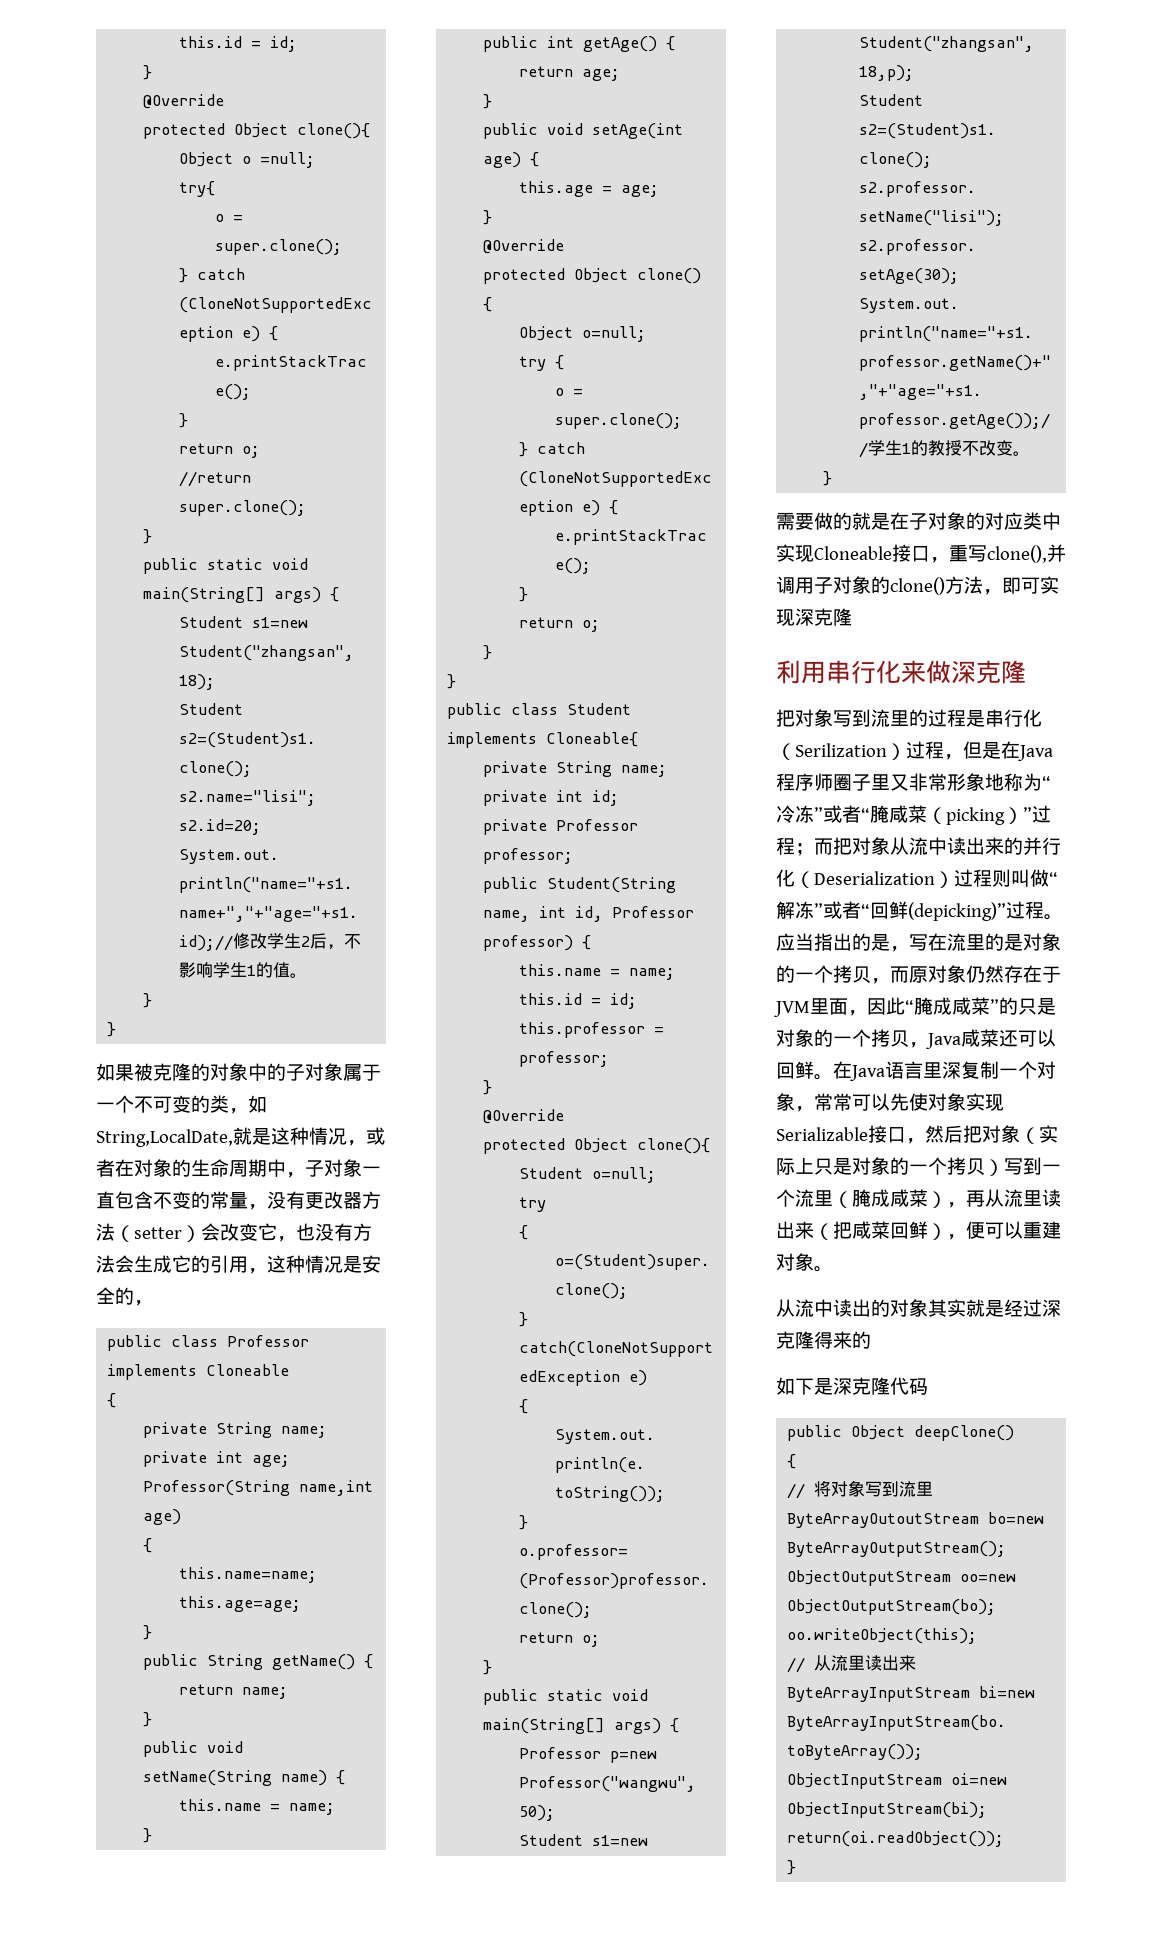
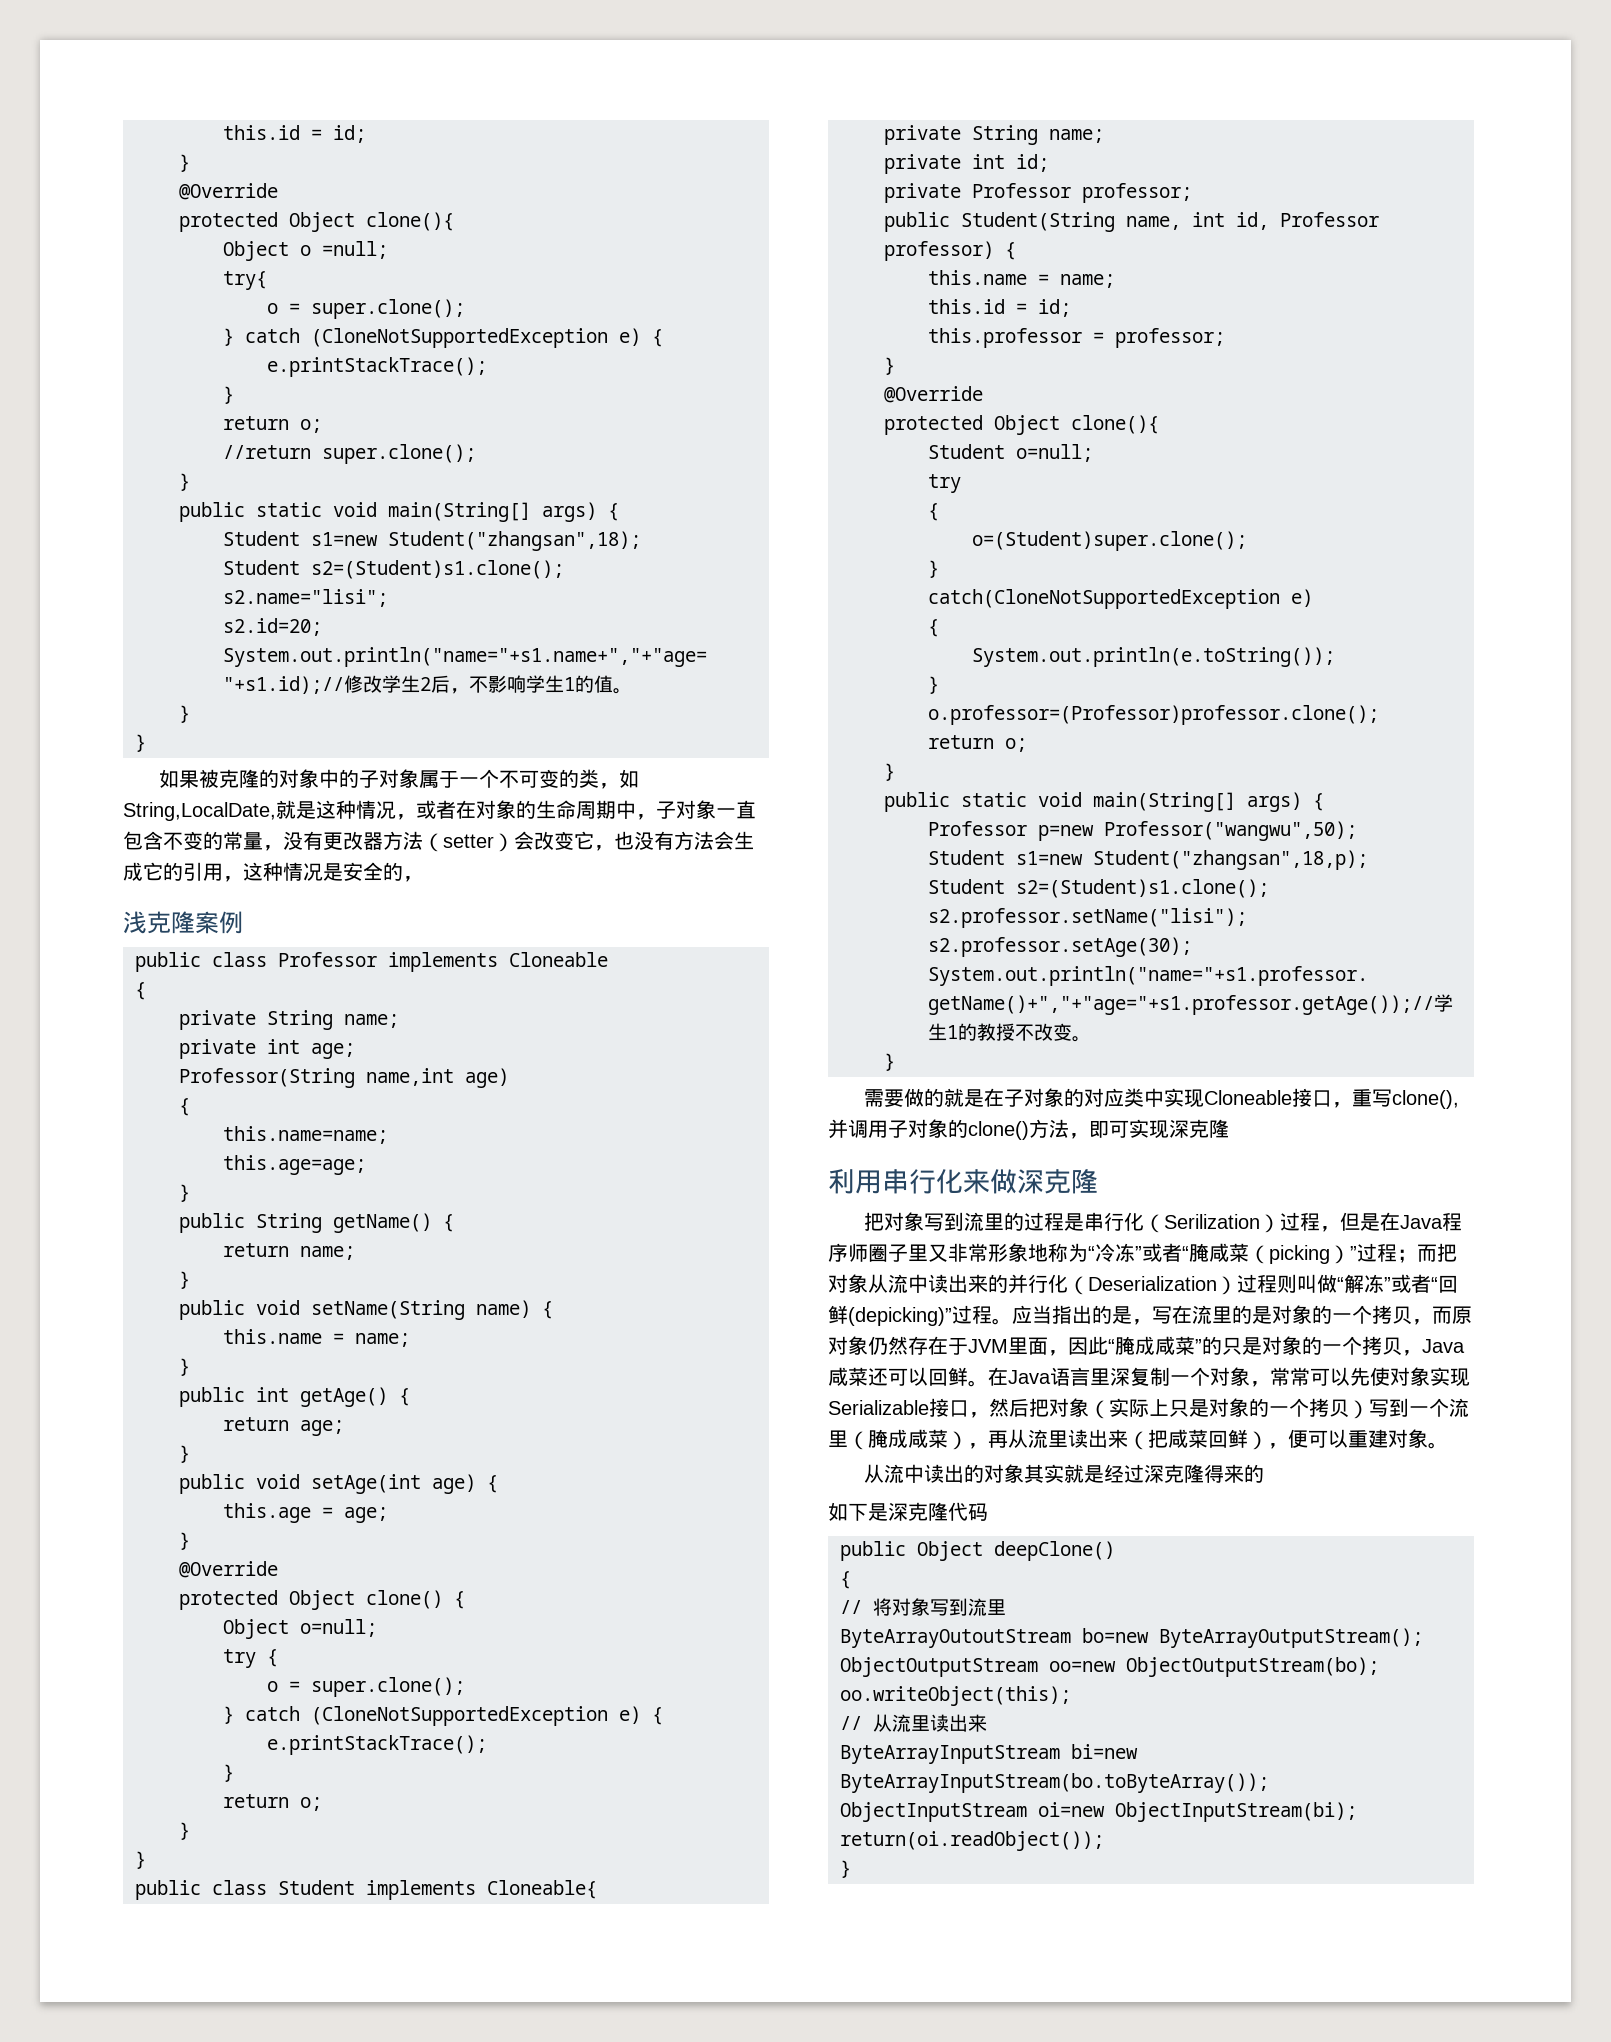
(153, 1303) none -> [123,911,243,934] // 浅克隆案例

